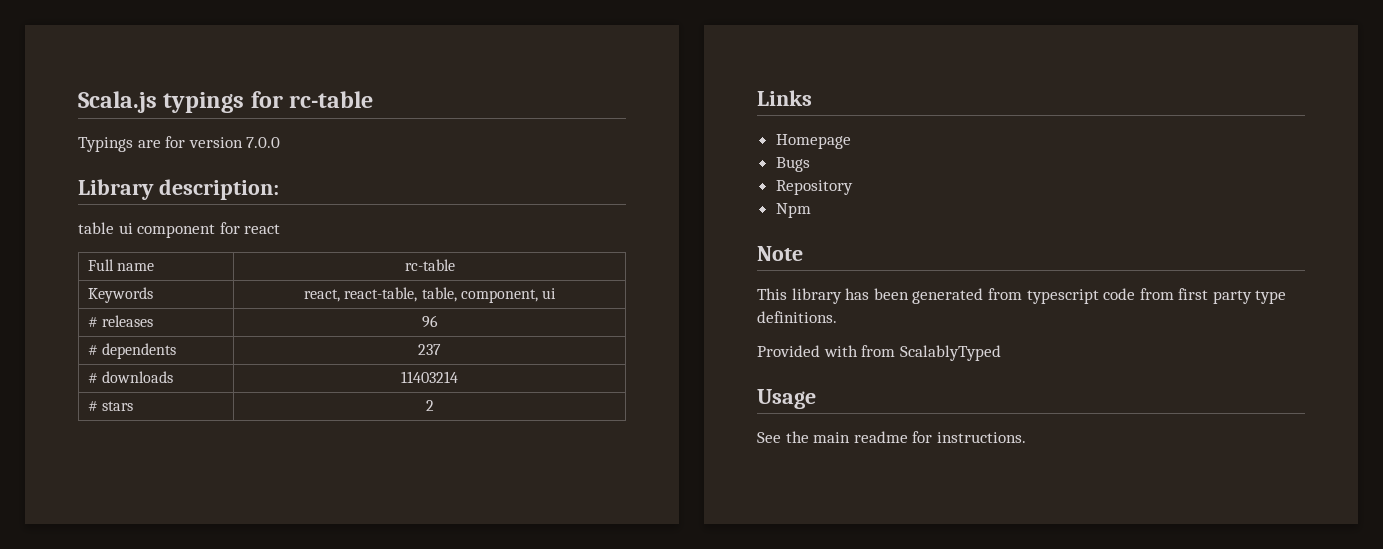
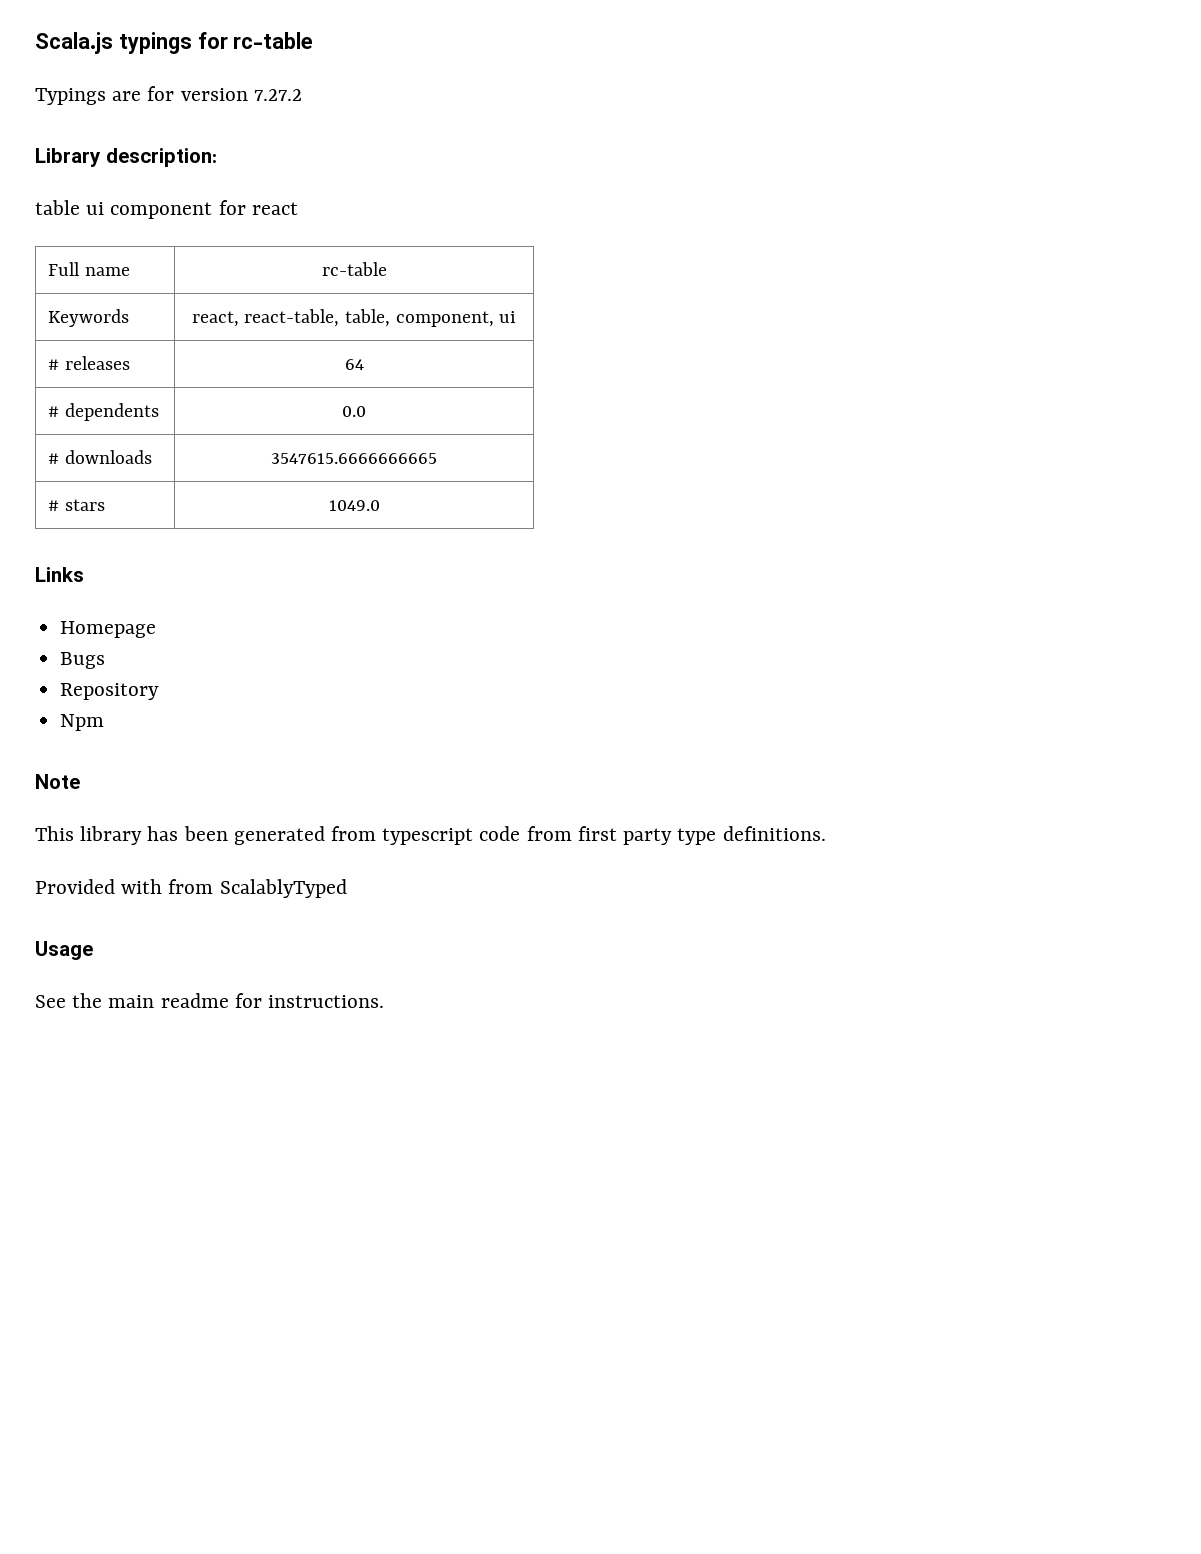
[246,137,281,148] 7.0.0 -> [253,89,302,101] 7.27.2
[421,315,438,328] 96 -> [344,359,364,370] 64
[418,344,441,355] 237 -> [342,406,366,417] 0.0
[401,371,458,383] 11403214 -> [271,453,437,464] 3547615.6666666665
[425,400,434,411] 2 -> [328,500,380,511] 1049.0

